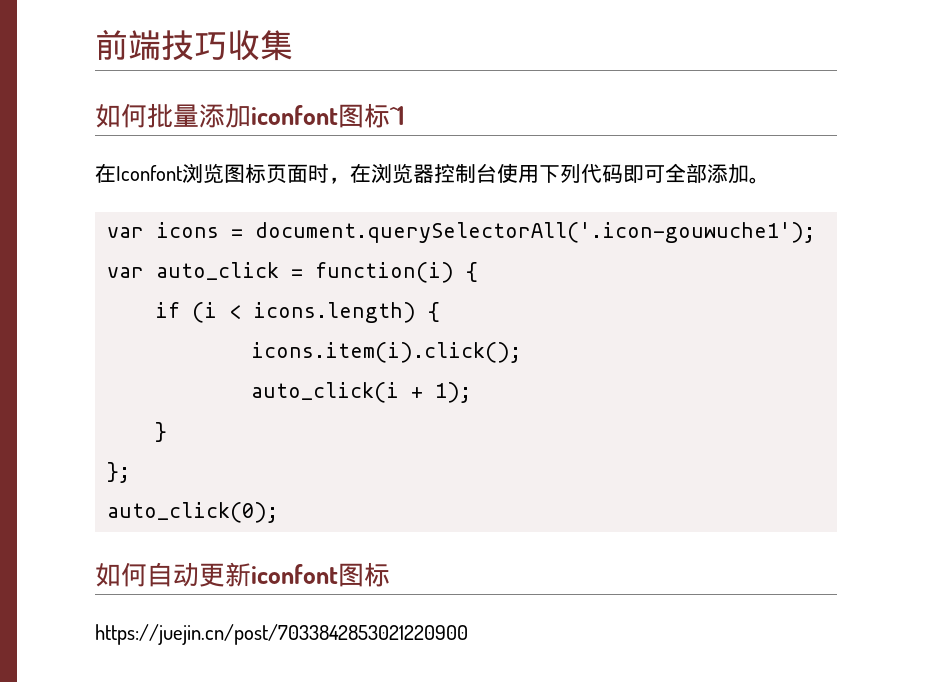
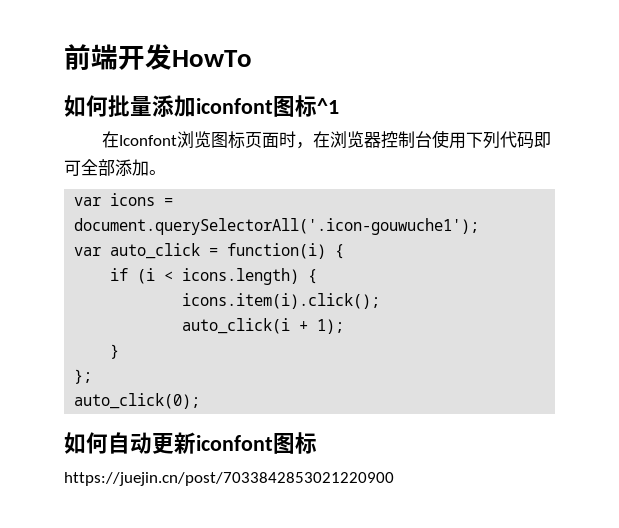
[161,30,293,61] 技巧收集 -> [118,44,252,70] 开发HowTo

